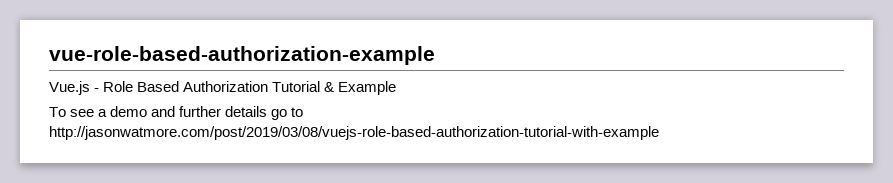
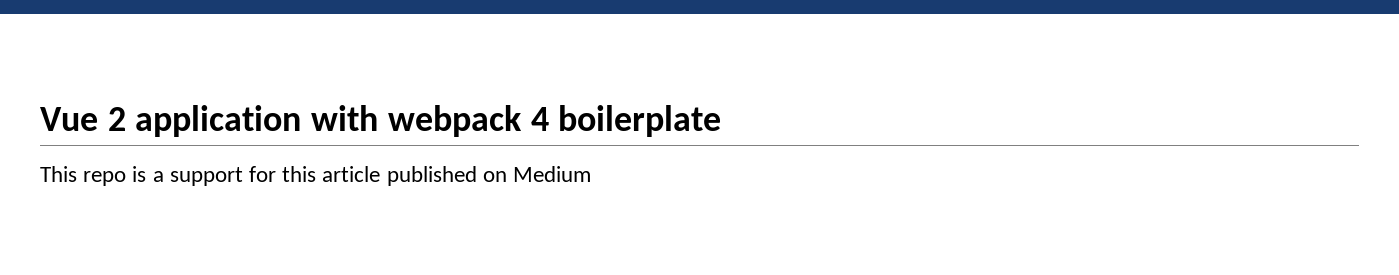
[49,46,435,65] [49,81,397,95] [49,106,304,120] [49,126,659,140] vue-role-based-authorization-example // Vue.js - Role Based Authorization Tutorial & Example // To see a demo and further details go to http://jasonwatmore.com/post/2019/03/08/vuejs-role-based-authorization-tutorial-with-example -> [40,105,722,137] [40,166,592,186] Vue 2 application with webpack 4 boilerplate // This repo is a support for this article published on Medium

